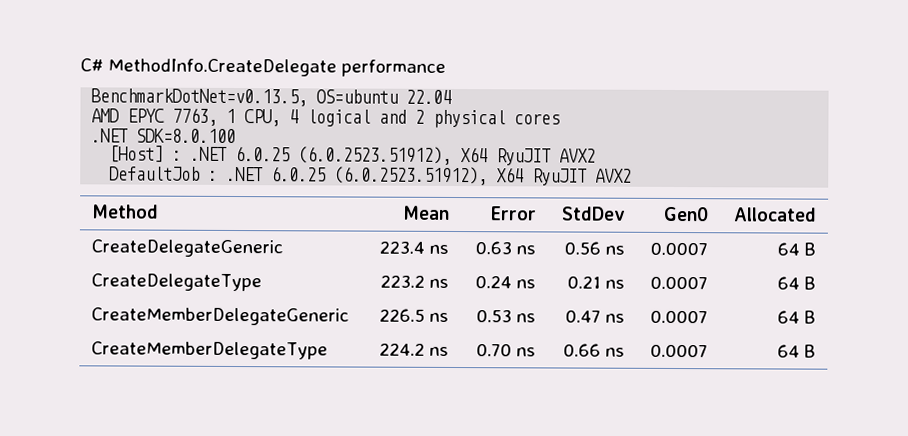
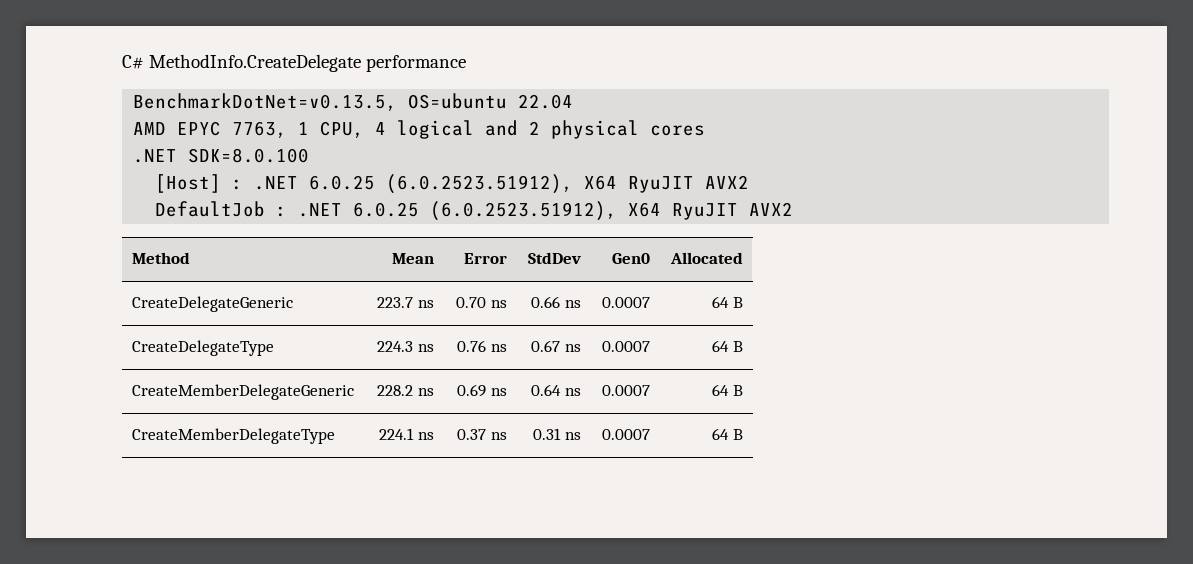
[378,240,449,254] [474,241,536,255] [563,241,625,255] [649,241,708,256] [776,242,816,256] [91,273,263,292] [379,274,449,288] [474,275,536,289] [566,275,625,289] [649,275,708,290] [776,276,816,290] [91,307,350,326] [378,308,449,322] [475,309,536,323] [564,309,625,323] [649,309,708,324] [776,310,816,324] [91,341,329,360] [378,342,425,356] 223.4 ns | 0.63 ns | 0.56 ns | 0.0007 | 64 B // CreateDelegateType | 223.2 ns | 0.24 ns | 0.21 ns | 0.0007 | 64 B // CreateMemberDelegateGeneric | 226.5 ns | 0.53 ns | 0.47 ns | 0.0007 | 64 B // CreateMemberDelegateType | 224.2 -> [377,297,414,308] 223.7
(816, 351) none -> [131,340,274,356] [377,341,435,352] [457,340,508,352] [531,340,582,352] [602,341,651,352] [712,340,744,352] [131,384,354,400] [377,385,435,396] [457,384,508,397] [531,384,582,396] [602,385,651,396] [712,384,744,396] [131,428,335,444] [379,428,435,440] [457,429,508,440] [533,428,582,440] [602,429,651,440] [712,428,744,440] // CreateDelegateType | 224.3 ns | 0.76 ns | 0.67 ns | 0.0007 | 64 B // CreateMemberDelegateGeneric | 228.2 ns | 0.69 ns | 0.64 ns | 0.0007 | 64 B // CreateMemberDelegateType | 224.1 ns | 0.37 ns | 0.31 ns | 0.0007 | 64 B

